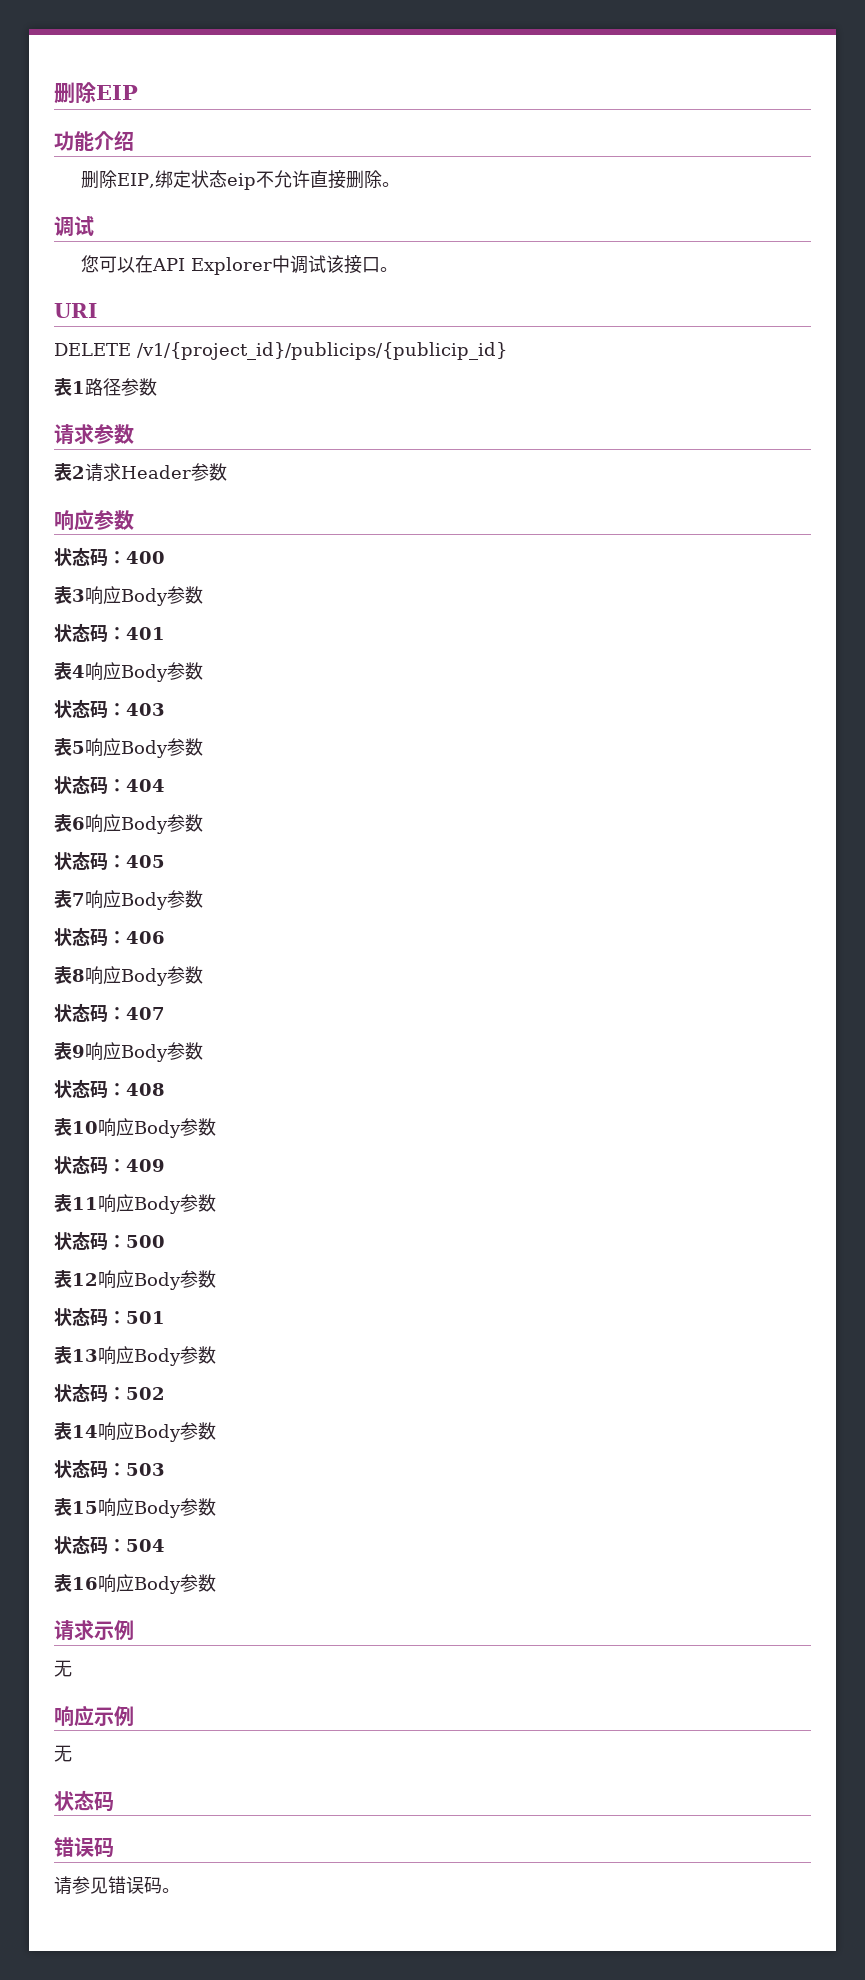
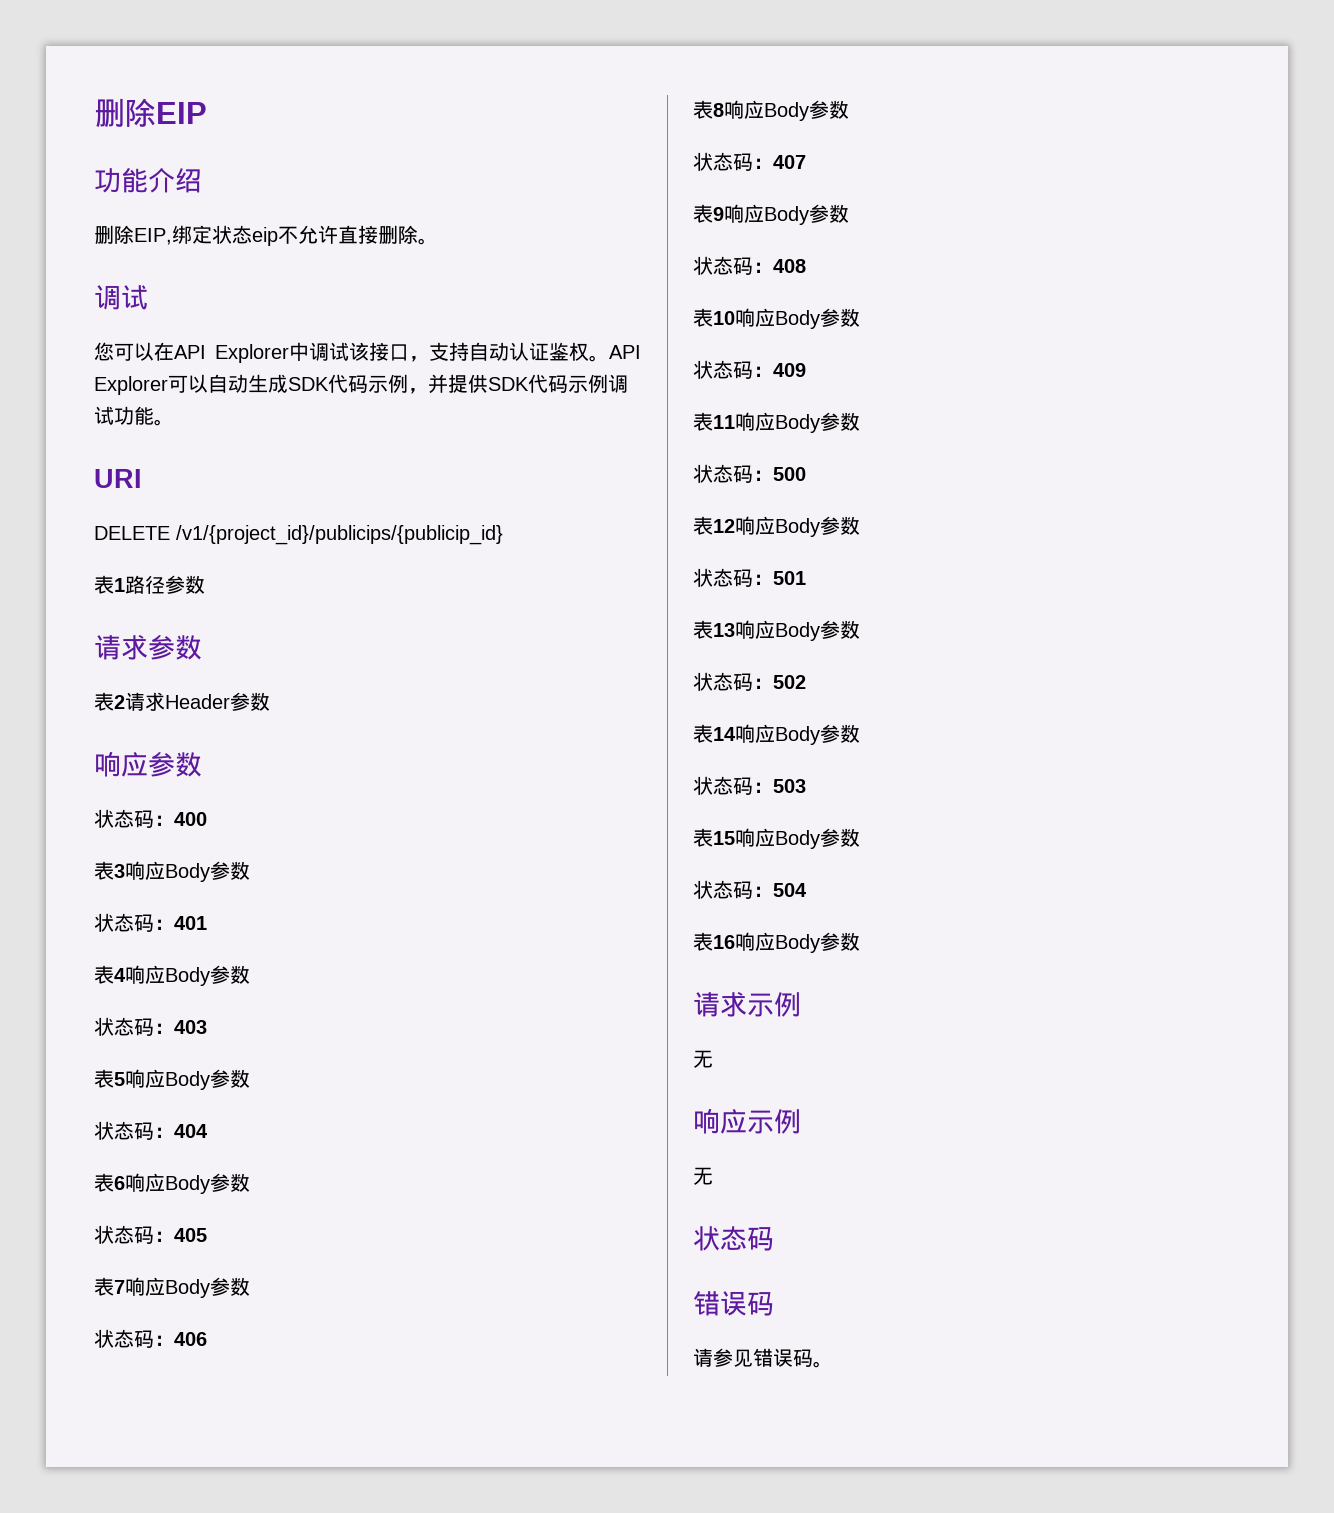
(381, 265) none -> [409,342,641,362] [94,374,628,395] [94,406,154,425] ，支持自动认证鉴权。API Explorer可以自动生成SDK代码示例，并提供SDK代码示例调试功能

